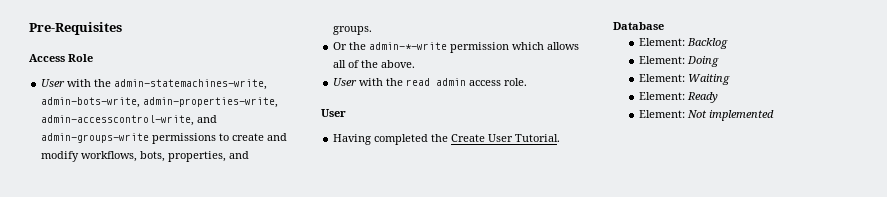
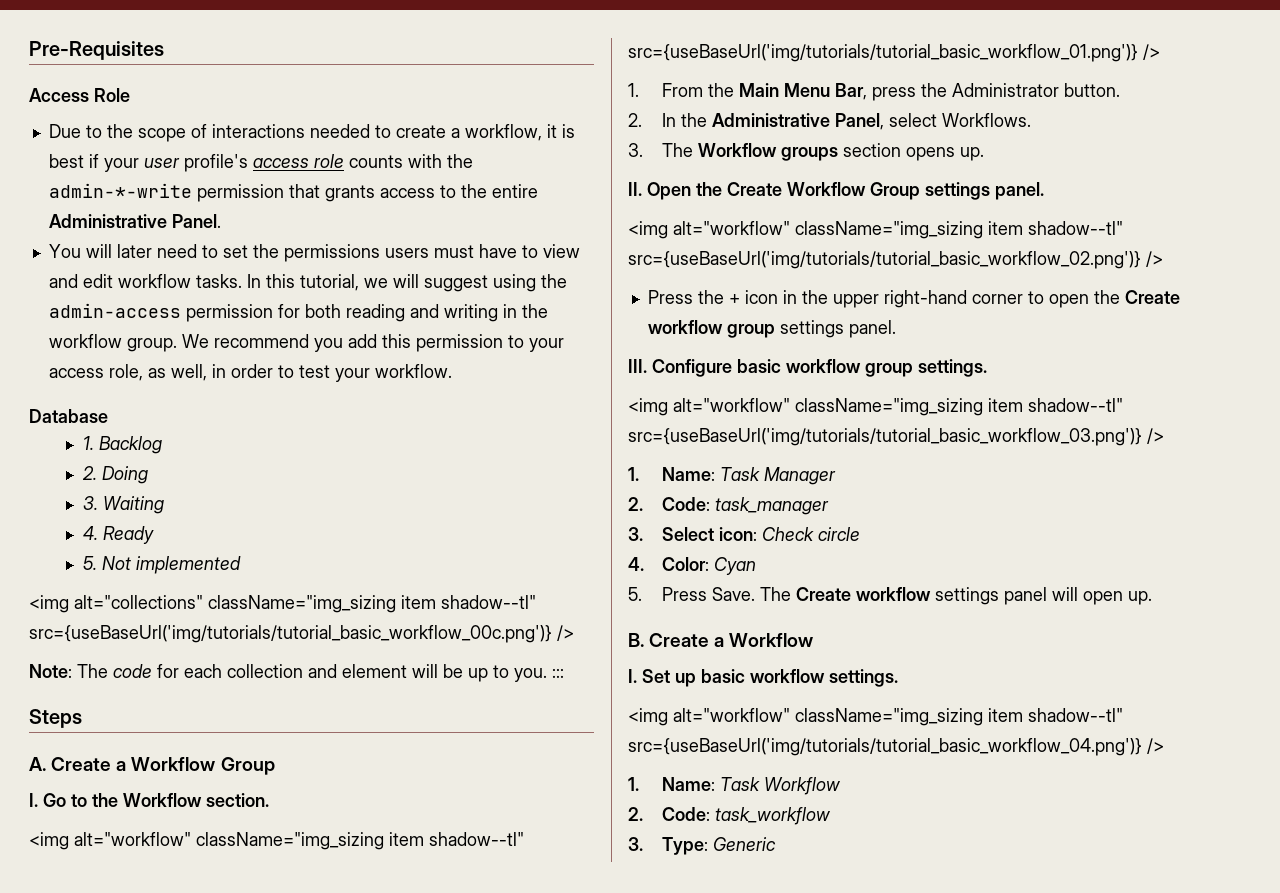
[41,79,268,90] [41,97,279,108] [41,115,218,126] [41,133,288,144] [41,151,250,162] [333,26,373,35] [333,42,580,53] [333,60,416,68] [333,78,528,86] [321,109,346,117] [333,134,561,145] User with the admin-statemachines-write, admin-bots-write, admin-properties-write, admin-accesscontrol-write, and admin-groups-write permissions to create and modify workflows, bots, properties, and groups. // Or the admin-*-write permission which allows all of the above. // User with the read admin access role. // User // Having completed the Create User Tutorial. -> [48,124,575,142] [48,154,473,172] [48,183,538,202] [48,214,221,228] [48,244,580,262] [48,274,567,292] [48,303,548,322] [48,334,564,352] [48,364,452,382] Due to the scope of interactions needed to create a workflow, it is best if your user profile's access role counts with the admin-*-write permission that grants access to the entire Administrative Panel. // You will later need to set the permissions users must have to view and edit workflow tasks. In this tutorial, we will suggest using the admin-access permission for both reading and writing in the workflow group. We recommend you add this permission to your access role, as well, in order to test your workflow.
[638,38,685,46] Element: -> [82,436,94,450] 1.
[638,56,685,64] Element: -> [81,466,97,480] 2.
[638,74,685,82] Element: -> [82,496,98,510] 3.
[638,92,685,100] Element: -> [82,526,98,540] 4.
[638,110,685,118] Element: -> [82,556,97,570] 5.
(774, 115) none -> [29,595,536,613] [29,625,574,643] [29,664,564,682] [29,709,82,728] [29,757,275,775] [29,793,269,807] [29,832,524,850] [628,44,1160,62] [628,83,1120,101] [628,113,1031,130] [628,143,984,161] [628,182,1044,200] [628,221,1123,239] [628,251,1163,269] [647,290,1180,308] [647,320,896,338] [628,359,987,377] [628,398,1123,416] [628,428,1164,446] [628,467,836,485] [628,497,829,515] [628,527,860,541] [628,557,756,575] [628,587,1152,605] [628,633,814,647] [628,669,898,687] [628,708,1123,726] [628,738,1164,756] [628,777,841,795] [628,807,831,825] [628,837,776,855] // <img alt="collections" className="img_sizing item shadow--tl" src={useBaseUrl('img/tutorials/tutorial_basic_workflow_00c.png')} /> // Note: The code for each collection and element will be up to you. ::: // Steps // A. Create a Workflow Group // I. Go to the Workflow section. // <img alt="workflow" className="img_sizing item shadow--tl" src={useBaseUrl('img/tutorials/tutorial_basic_workflow_01.png')} /> // 1. From the Main Menu Bar, press the Administrator button. // 2. In the Administrative Panel, select Workflows. // 3. The Workflow groups section opens up. // II. Open the Create Workflow Group settings panel. // <img alt="workflow" className="img_sizing item shadow--tl" src={useBaseUrl('img/tutorials/tutorial_basic_workflow_02.png')} /> // Press the + icon in the upper right-hand corner to open the Create workflow group settings panel. // III. Configure basic workflow group settings. // <img alt="workflow" className="img_sizing item shadow--tl" src={useBaseUrl('img/tutorials/tutorial_basic_workflow_03.png')} /> // 1. Name: Task Manager // 2. Code: task_manager // 3. Select icon: Check circle // 4. Color: Cyan // 5. Press Save. The Create workflow settings panel will open up. // B. Create a Workflow // I. Set up basic workflow settings. // <img alt="workflow" className="img_sizing item shadow--tl" src={useBaseUrl('img/tutorials/tutorial_basic_workflow_04.png')} /> // 1. Name: Task Workflow // 2. Code: task_workflow // 3. Type: Generic

